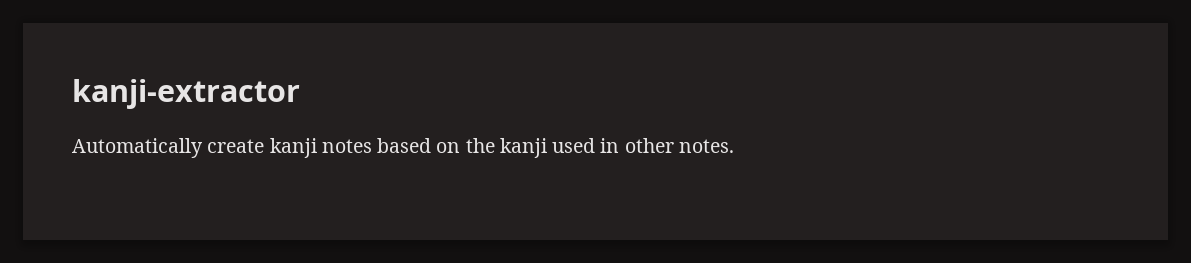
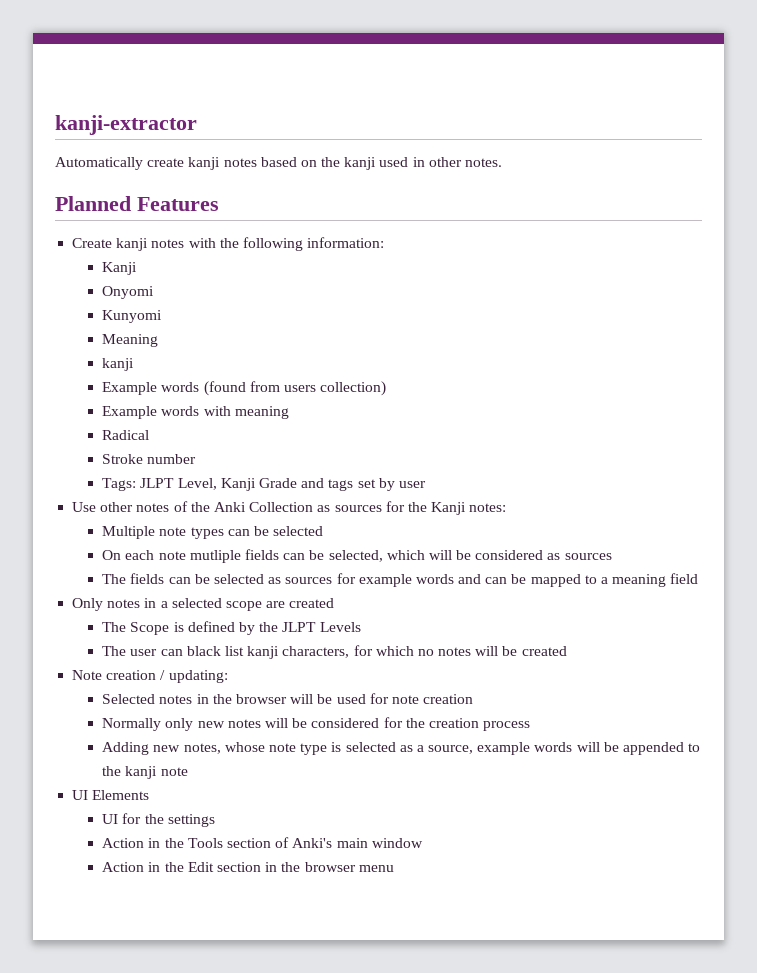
(734, 146) none -> [55,196,219,211] [72,237,385,251] [102,262,138,275] [102,286,155,299] [102,310,163,323] [102,334,159,347] [102,358,135,371] [102,381,387,396] [102,406,289,419] [102,430,150,440] [102,454,197,464] [102,478,426,491] [72,501,507,515] [102,526,324,539] [102,549,612,563] [102,573,699,587] [72,598,335,611] [102,621,361,635] [102,645,567,659] [72,670,228,683] [102,693,474,704] [102,717,531,731] [102,742,701,755] [102,766,188,779] [72,790,150,800] [102,813,215,827] [102,837,423,848] [102,862,394,872] // Planned Features // Create kanji notes with the following information: // Kanji // Onyomi // Kunyomi // Meaning // kanji // Example words (found from users collection) // Example words with meaning // Radical // Stroke number // Tags: JLPT Level, Kanji Grade and tags set by user // Use other notes of the Anki Collection as sources for the Kanji notes: // Multiple note types can be selected // On each note mutliple fields can be selected, which will be considered as sources // The fields can be selected as sources for example words and can be mapped to a meaning field // Only notes in a selected scope are created // The Scope is defined by the JLPT Levels // The user can black list kanji characters, for which no notes will be created // Note creation / updating: // Selected notes in the browser will be used for note creation // Normally only new notes will be considered for the creation process // Adding new notes, whose note type is selected as a source, example words will be appended to the kanji note // UI Elements // UI for the settings // Action in the Tools section of Anki's main window // Action in the Edit section in the browser menu

